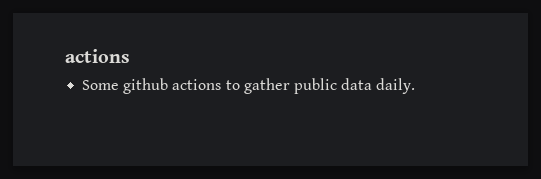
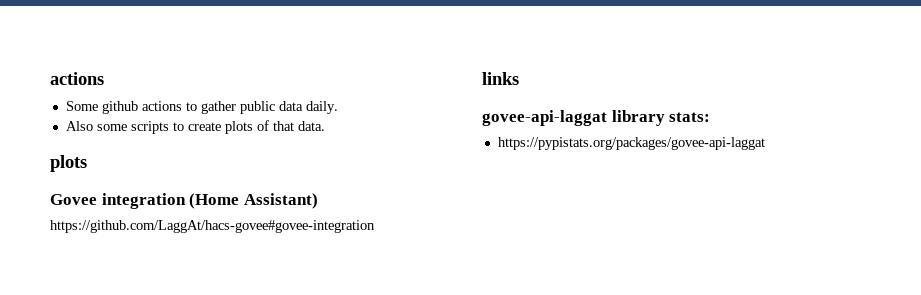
(416, 86) none -> [65,120,325,134] [50,155,87,172] [50,193,318,209] [50,220,375,233] [482,72,519,85] [482,110,711,126] [497,137,765,150] // Also some scripts to create plots of that data. // plots // Govee integration (Home Assistant) // https://github.com/LaggAt/hacs-govee#govee-integration // links // govee-api-laggat library stats: // https://pypistats.org/packages/govee-api-laggat

